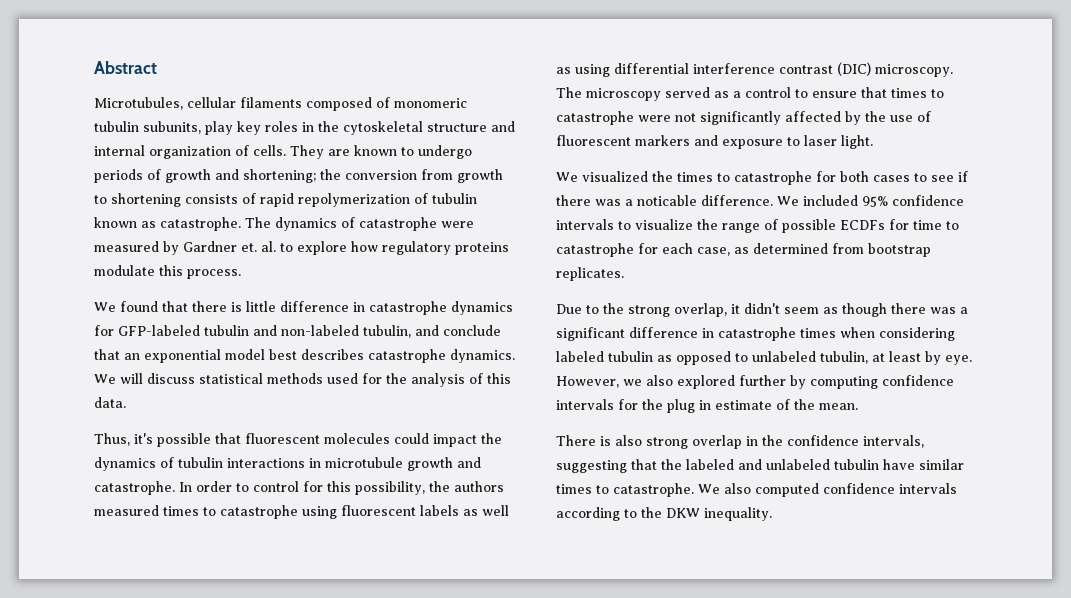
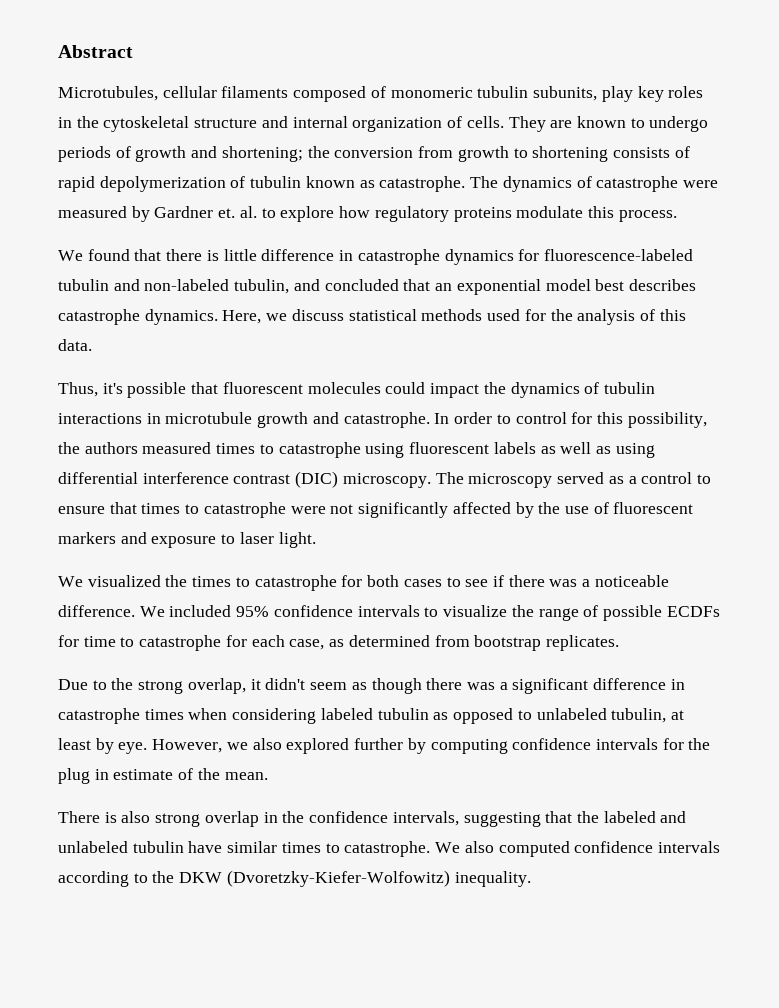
[298,193,410,207] repolymerization -> [99,176,226,192] depolymerization
[118,325,200,336] GFP-labeled -> [543,249,693,261] fluorescence-labeled
[443,325,501,336] conclude -> [324,279,399,291] concluded
[94,373,143,384] We will -> [222,310,288,324] Here, we
[637,195,697,206] noticable -> [594,575,669,587] noticeable
(700, 513) none -> [226,870,450,887] (Dvoretzky-Kiefer-Wolfowitz)

